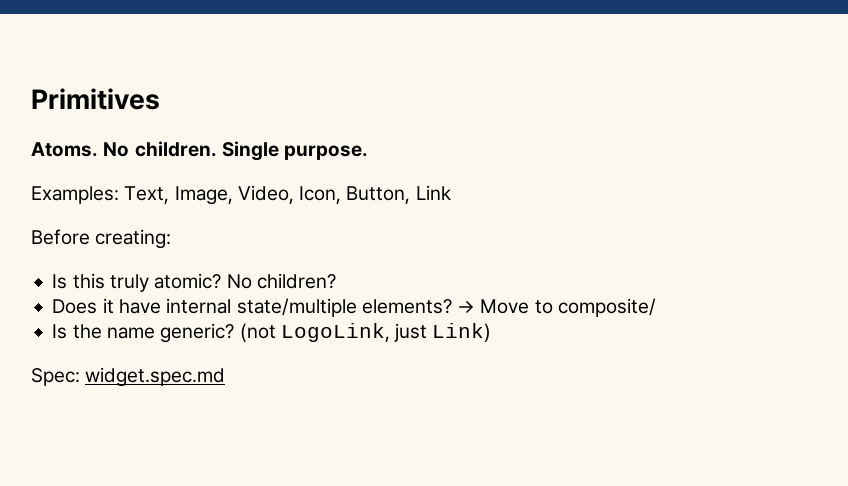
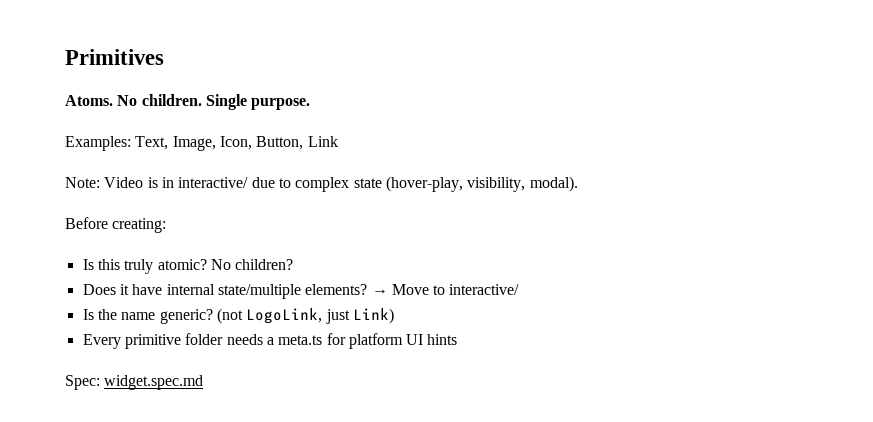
[237,185,294,204] Video, -> (216, 143) none
(451, 192) none -> [65,176,578,192] // Note: Video is in interactive/ due to complex state (hover-play, visibility, modal).
[557,298,656,317] composite/ -> [449,284,520,295] interactive/
(492, 332) none -> [82,333,458,349] // Every primitive folder needs a meta.ts for platform UI hints

